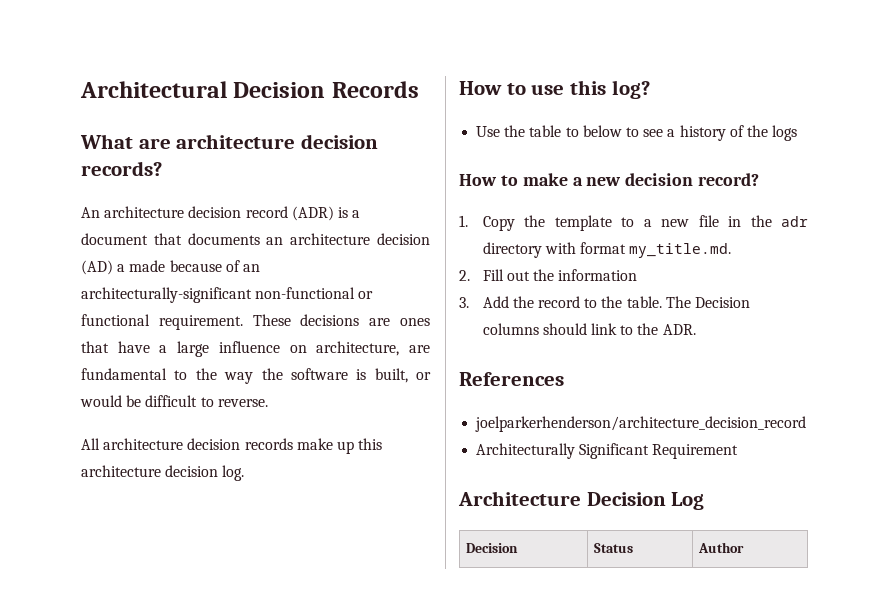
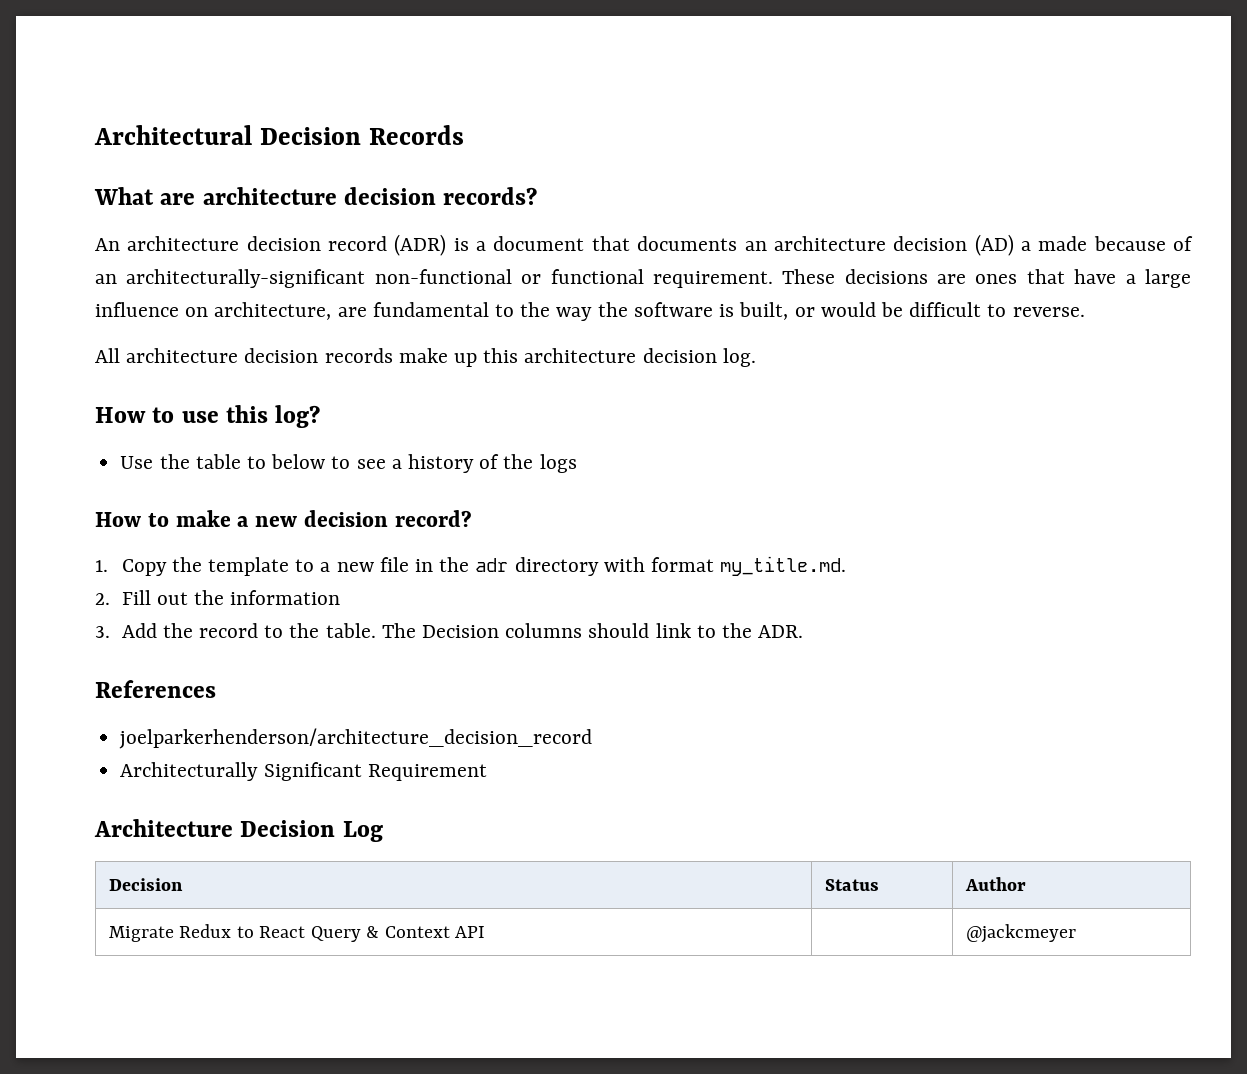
(744, 547) none -> [108,924,486,942] [965,924,1076,943] // Migrate Redux to React Query & Context API | | @jackcmeyer

